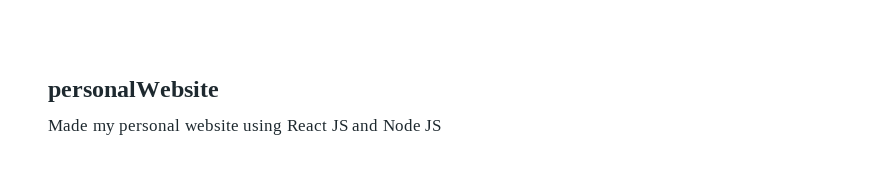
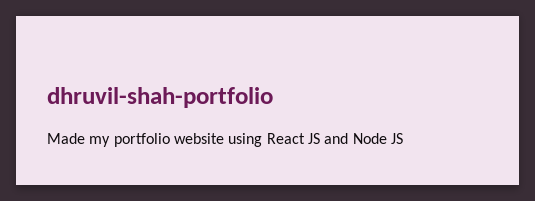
[48,81,219,102] personalWebsite -> [47,87,273,108] dhruvil-shah-portfolio
[119,119,181,135] personal -> [113,133,170,147] portfolio

